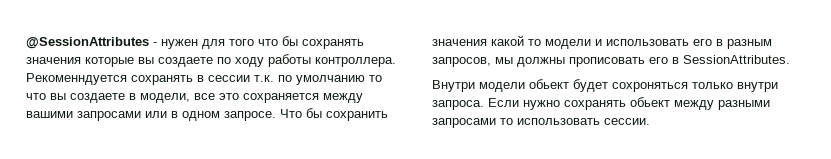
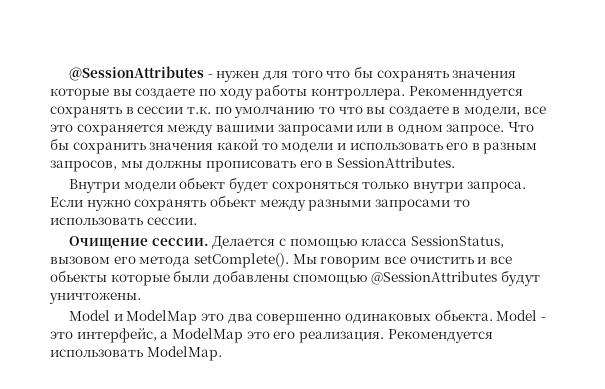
(650, 121) none -> [69,236,504,249] [50,253,512,268] [50,270,540,286] [49,292,141,304] [69,309,546,325] [50,328,493,343] [50,346,222,361] // Очищение сессии. Делается с помощью класса SessionStatus, вызовом его метода setComplete(). Мы говорим все очистить и все обьекты которые были добавлены спомощью @SessionAttributes будут уничтожены. // Model и ModelMap это два совершенно одинаковых обьекта. Model - это интерфейс, а ModelMap это его реализация. Рекомендуется использовать ModelMap.

